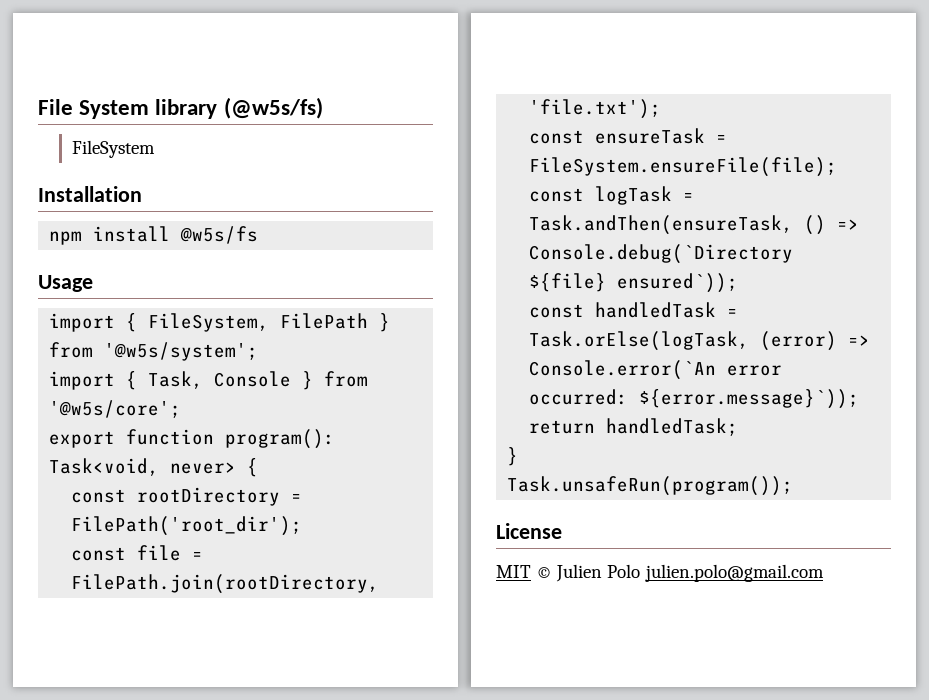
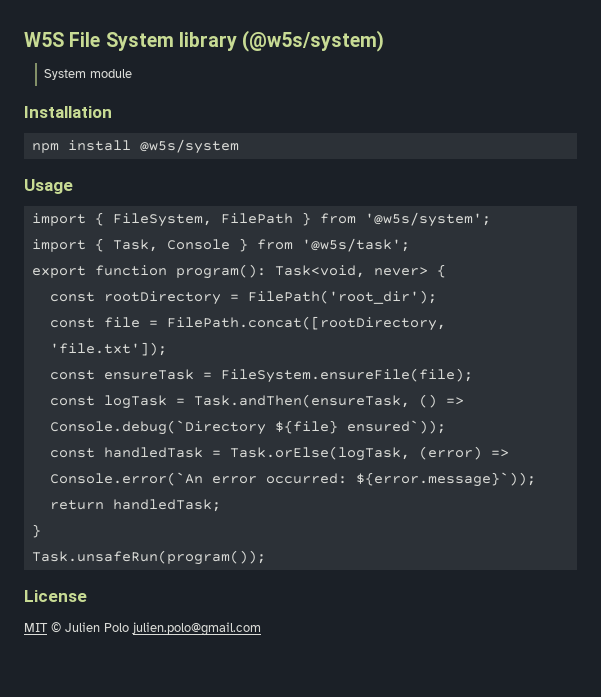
(38, 107) none -> [24,32,64,47] W5S
[223,97,323,119] [72,140,156,158] (@w5s/fs) // FileSystem -> [242,30,385,52] [43,69,132,80] (@w5s/system) // System module
[180,226,259,244] @w5s/fs -> [139,139,239,154] @w5s/system
[49,400,182,418] '@w5s/core'; -> [301,238,410,252] '@w5s/task';
[71,574,380,594] [529,99,662,119] FilePath.join(rootDirectory, 'file.txt'); -> [166,316,446,331] [49,342,167,356] FilePath.concat([rootDirectory, 'file.txt']);

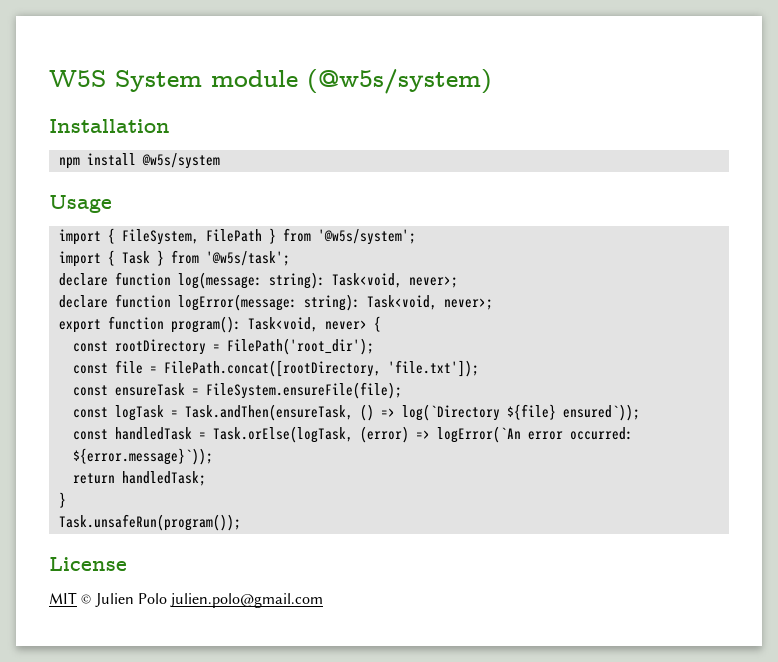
[69,30,385,52] File System library (@w5s/system) // -> (106, 78) none
(132, 73) none -> [307,69,492,94] (@w5s/system)
[112,239,230,252] Task, Console -> [121,251,150,264] Task
(410, 245) none -> [58,272,458,289] [58,294,493,311] // declare function log(message: string): Task<void, never>; // declare function logError(message: string): Task<void, never>;
[49,420,266,435] Console.debug(`Directory -> [401,404,500,421] log(`Directory
[49,472,203,486] Console.error(`An -> [436,426,521,443] logError(`An

